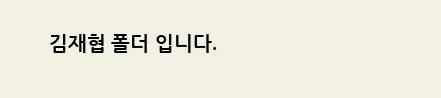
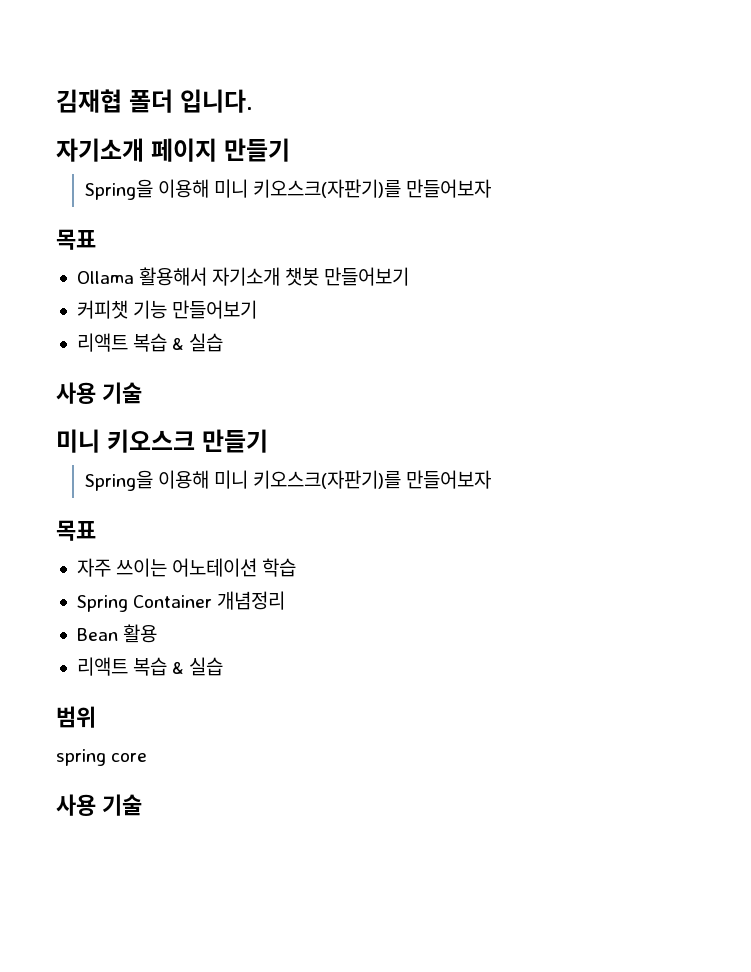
(217, 43) none -> [56,138,290,162] [84,179,492,200] [56,229,96,250] [76,267,410,286] [76,300,258,319] [76,333,224,352] [56,382,142,404] [56,429,268,453] [84,470,492,491] [56,520,96,541] [76,558,297,577] [76,591,286,612] [76,624,158,643] [76,657,224,676] [56,706,96,728] [56,749,148,766] [56,794,142,816] // 자기소개 페이지 만들기 // Spring을 이용해 미니 키오스크(자판기)를 만들어보자 // 목표 // Ollama 활용해서 자기소개 챗봇 만들어보기 // 커피챗 기능 만들어보기 // 리액트 복습 & 실습 // 사용 기술 // 미니 키오스크 만들기 // Spring을 이용해 미니 키오스크(자판기)를 만들어보자 // 목표 // 자주 쓰이는 어노테이션 학습 // Spring Container 개념정리 // Bean 활용 // 리액트 복습 & 실습 // 범위 // spring core // 사용 기술

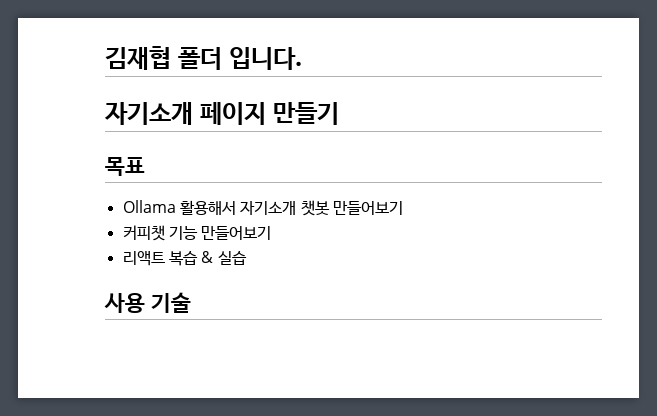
[84,179,492,200] // Spring을 이용해 미니 키오스크(자판기)를 만들어보자 -> (339, 113) none
[56,429,268,453] [84,470,492,491] [56,520,96,541] [76,558,297,577] [76,591,286,612] [76,624,158,643] [76,657,224,676] [56,706,96,728] [56,749,148,766] [56,794,142,816] // 미니 키오스크 만들기 // Spring을 이용해 미니 키오스크(자판기)를 만들어보자 // 목표 // 자주 쓰이는 어노테이션 학습 // Spring Container 개념정리 // Bean 활용 // 리액트 복습 & 실습 // 범위 // spring core // 사용 기술 -> (191, 302) none

